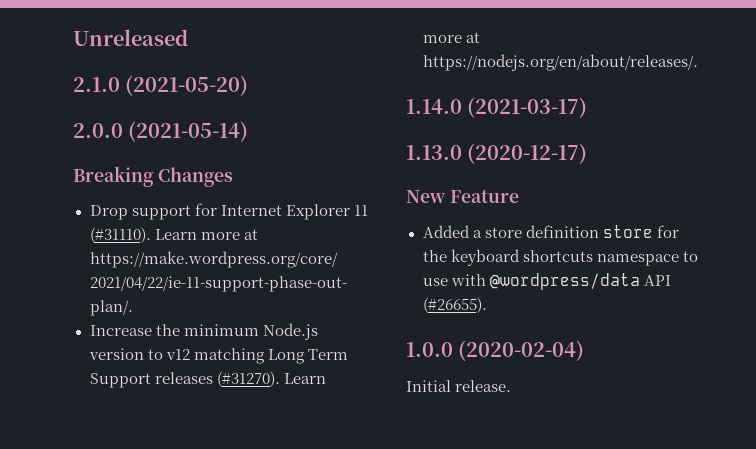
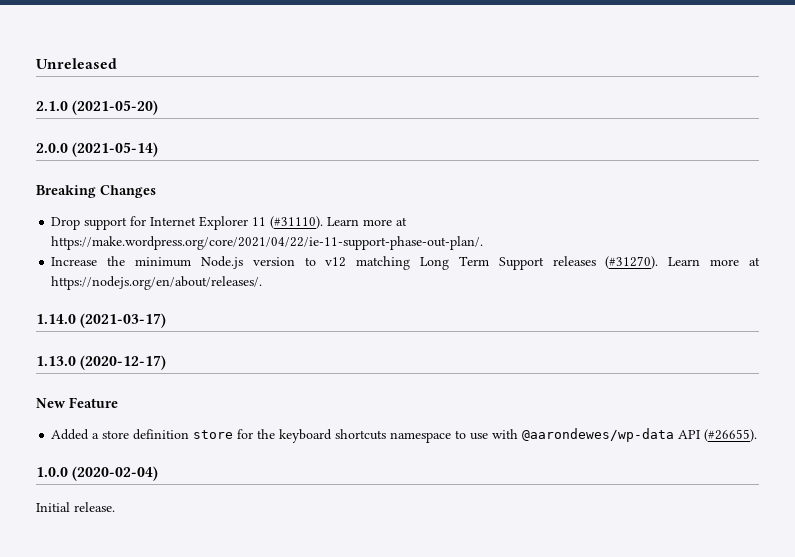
[489,273,640,290] @wordpress/data -> [522,428,675,442] @aarondewes/wp-data

